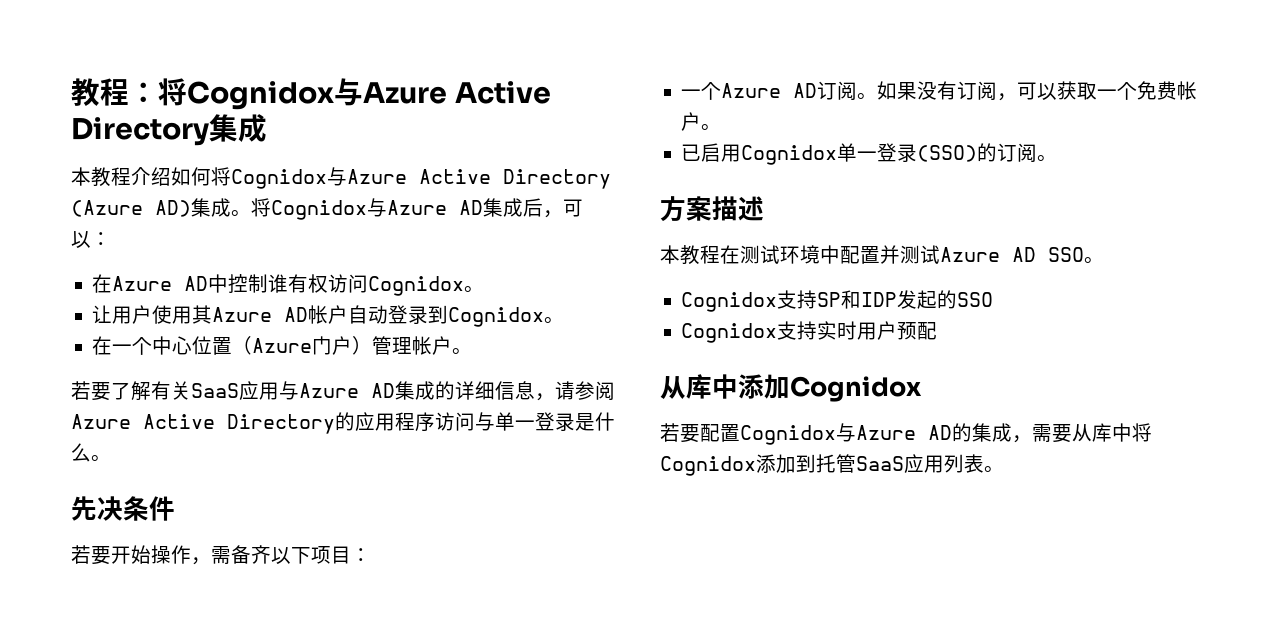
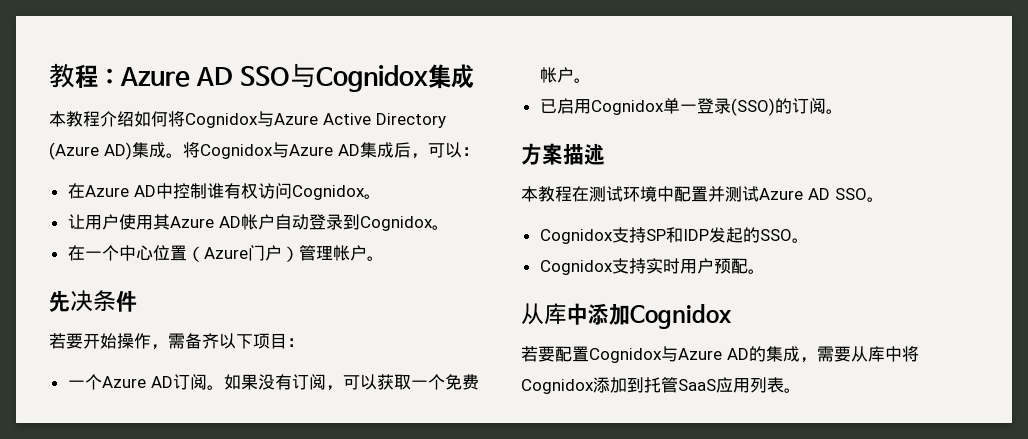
[158,78,551,110] [71,117,209,146] 将Cognidox与Azure Active Directory -> [120,63,429,92] Azure AD SSO与Cognidox
[71,381,615,401] [71,412,615,434] [71,443,111,462] // 若要了解有关SaaS应用与Azure AD集成的详细信息，请参阅Azure Active Directory的应用程序访问与单一登录是什么。 -> (384, 258) none
(994, 299) none -> [791,238,809,243] 。
(938, 331) none -> [747,269,765,274] 。

